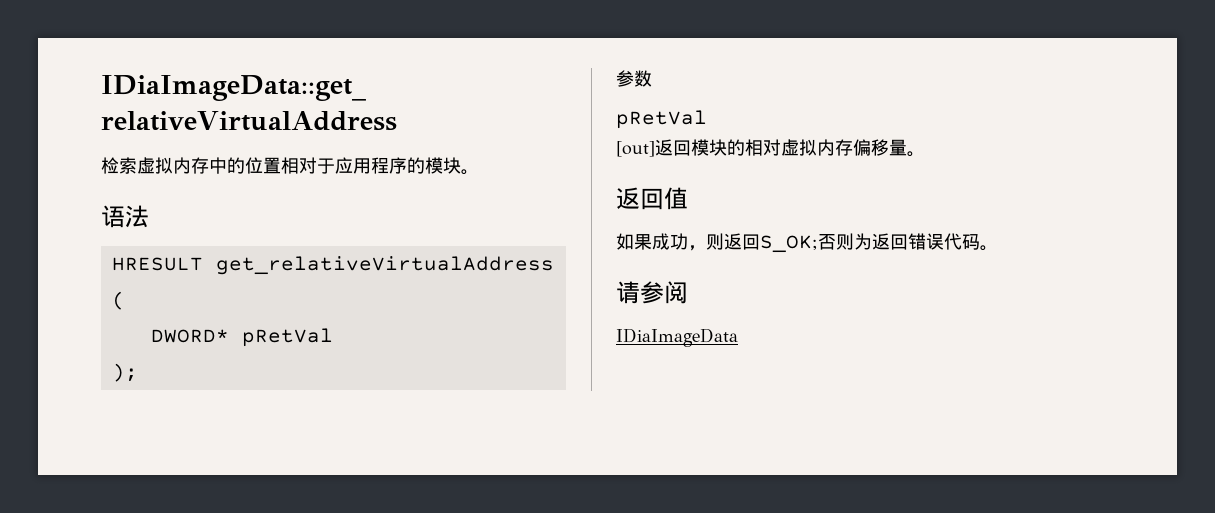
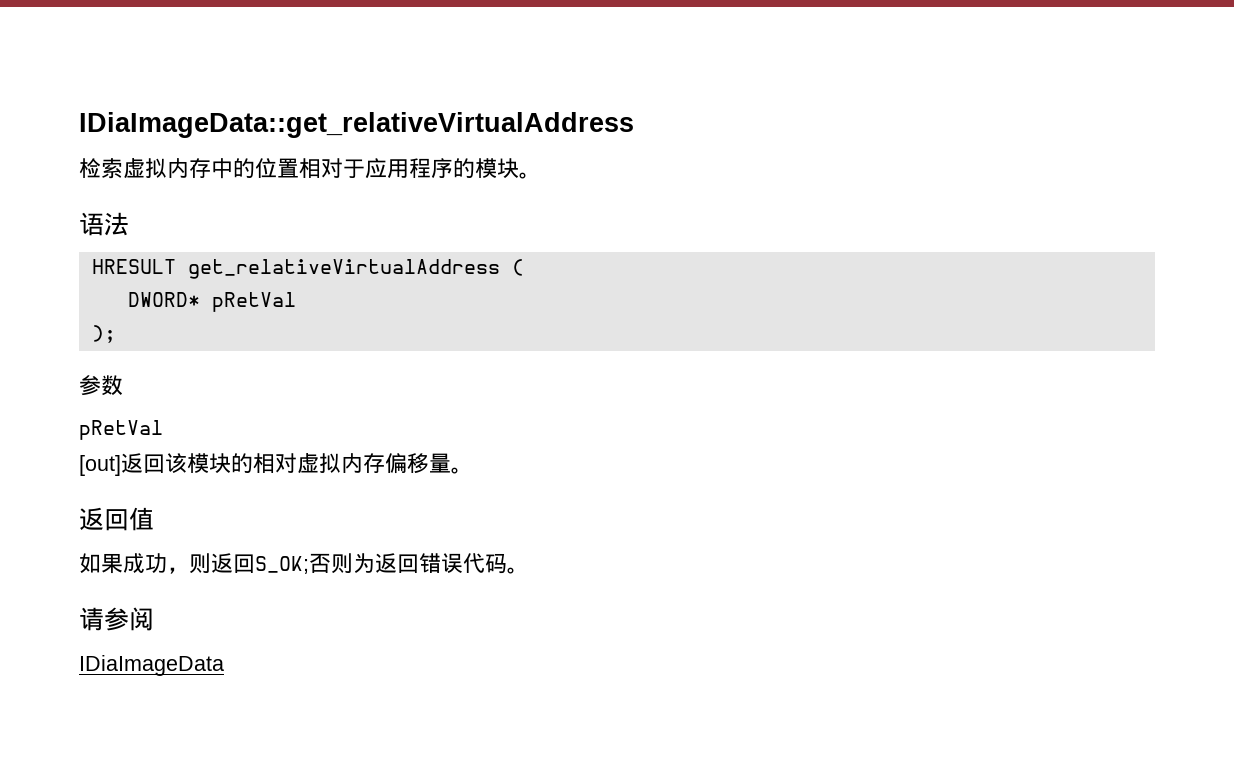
(691, 148) none -> [165,453,187,473] 该

